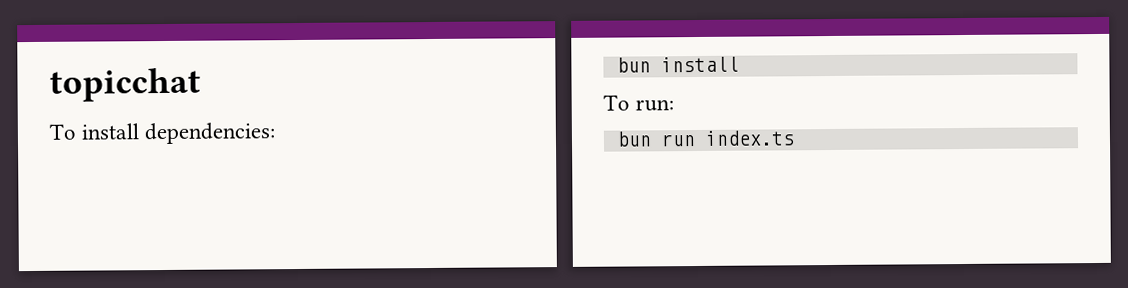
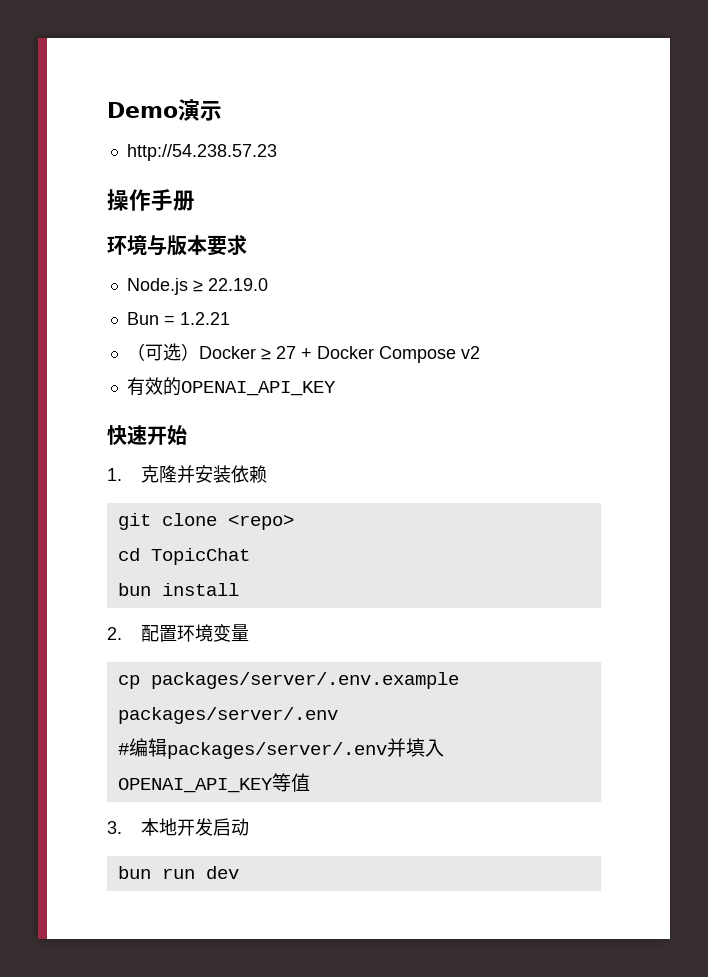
[49,67,201,102] [49,122,276,145] [616,56,739,73] [603,94,675,112] topicchat // To install dependencies: // bun install // To run: -> [107,99,222,121] [126,144,277,161] [107,189,195,211] [107,235,247,256] [126,278,268,295] [126,312,230,325] [126,343,480,363] [126,377,336,396] [107,425,187,445] [107,465,267,483] [117,513,294,530] [117,548,250,565] [117,583,239,596] [107,624,249,642] [117,672,459,689] [117,707,338,724] [117,738,444,759] [117,773,310,793] [107,818,249,836] Demo演示 // http://54.238.57.23 // 操作手册 // 环境与版本要求 // Node.js ≥ 22.19.0 // Bun = 1.2.21 // （可选）Docker ≥ 27 + Docker Compose v2 // 有效的OPENAI_API_KEY // 快速开始 // 1.克隆并安装依赖 // git clone <repo> // cd TopicChat // bun install // 2.配置环境变量 // cp packages/server/.env.example packages/server/.env // #编辑packages/server/.env并填入OPENAI_API_KEY等值 // 3.本地开发启动
[704,130,795,146] index.ts -> [205,866,239,879] dev

